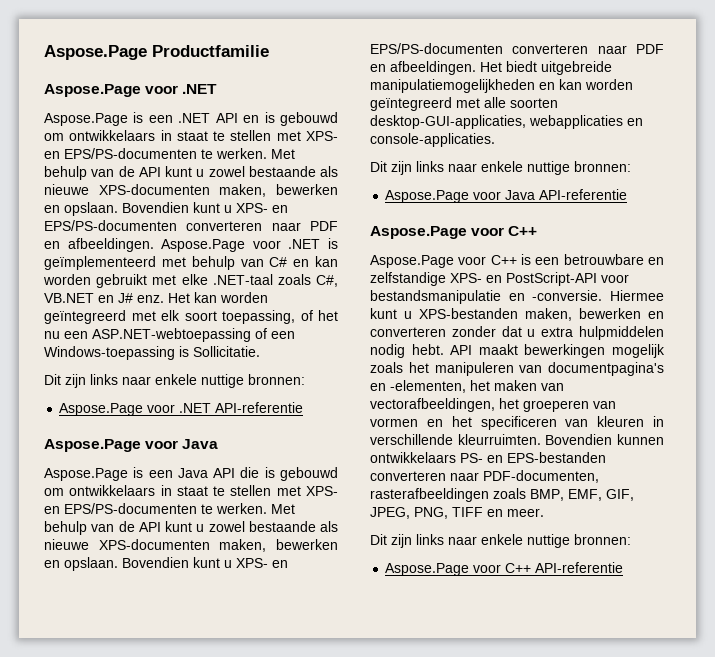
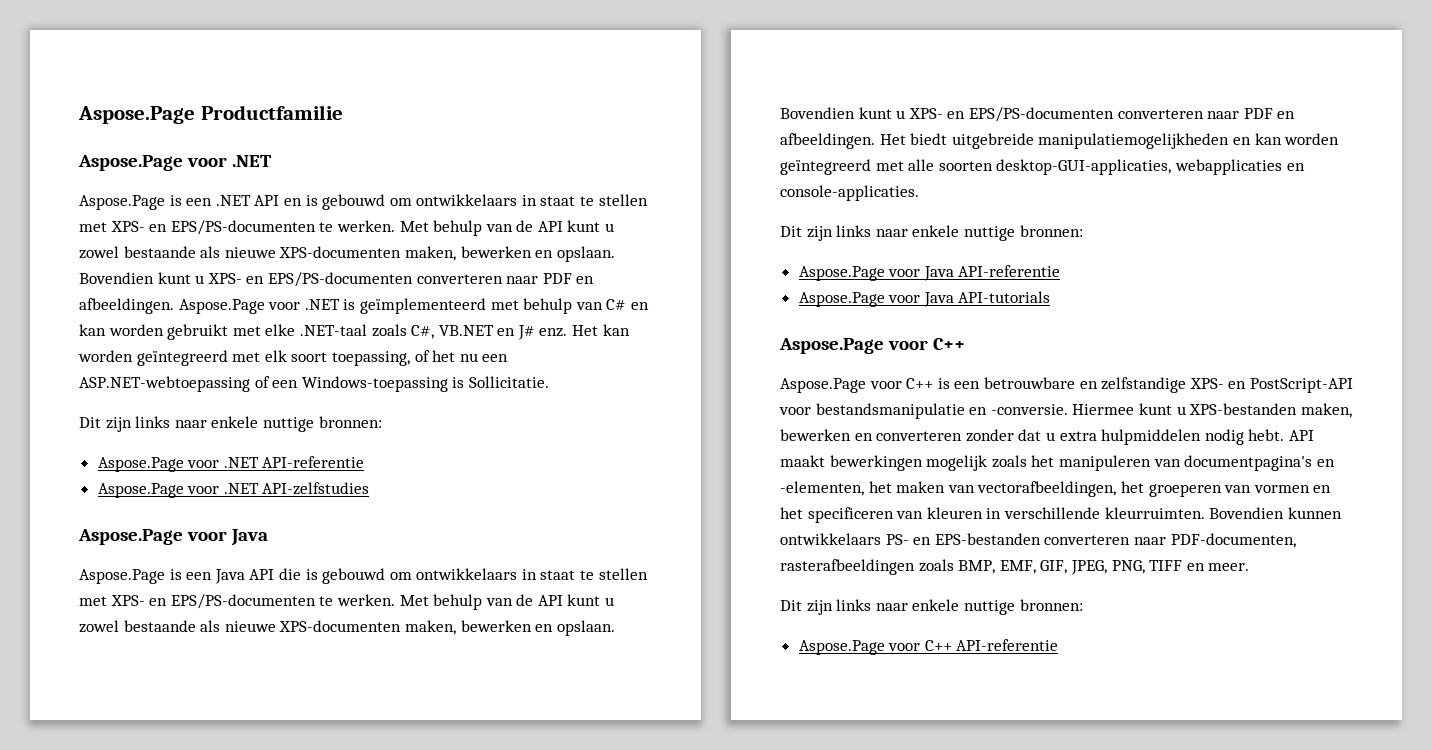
(304, 407) none -> [97,482,370,498] // Aspose.Page voor .NET API-zelfstudies
(628, 194) none -> [798,291,1051,307] // Aspose.Page voor Java API-tutorials

